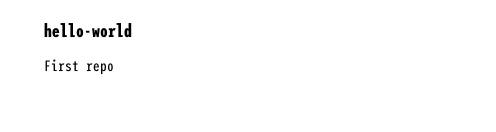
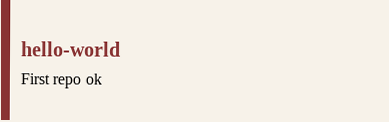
(115, 69) none -> [84,73,102,85] ok

